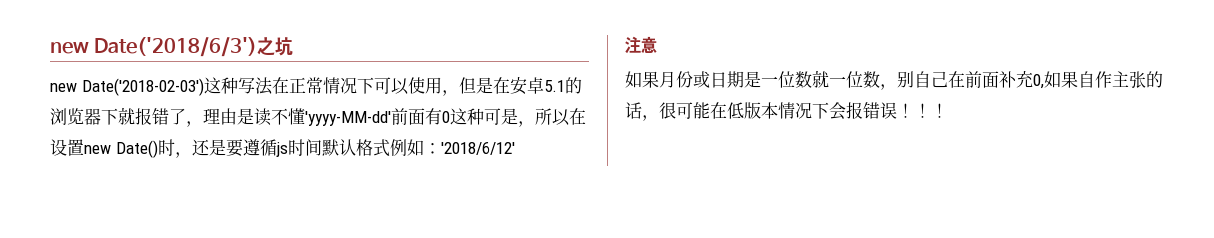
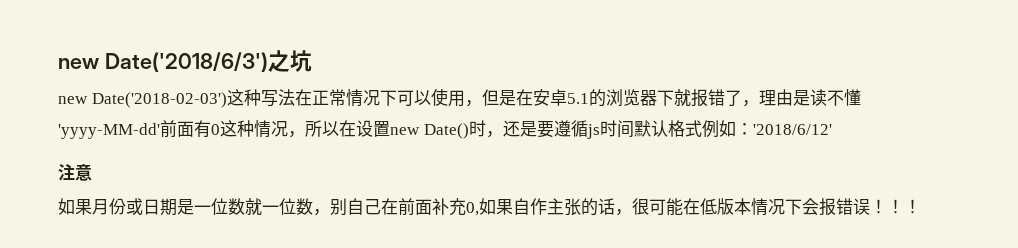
[484,108,518,125] 可是 -> [254,120,288,138] 情况

